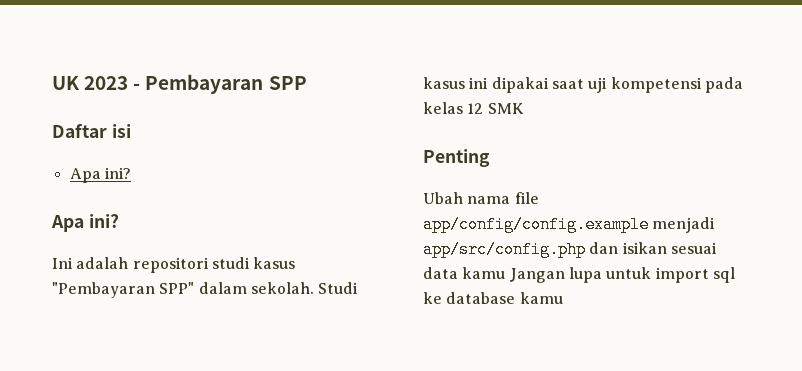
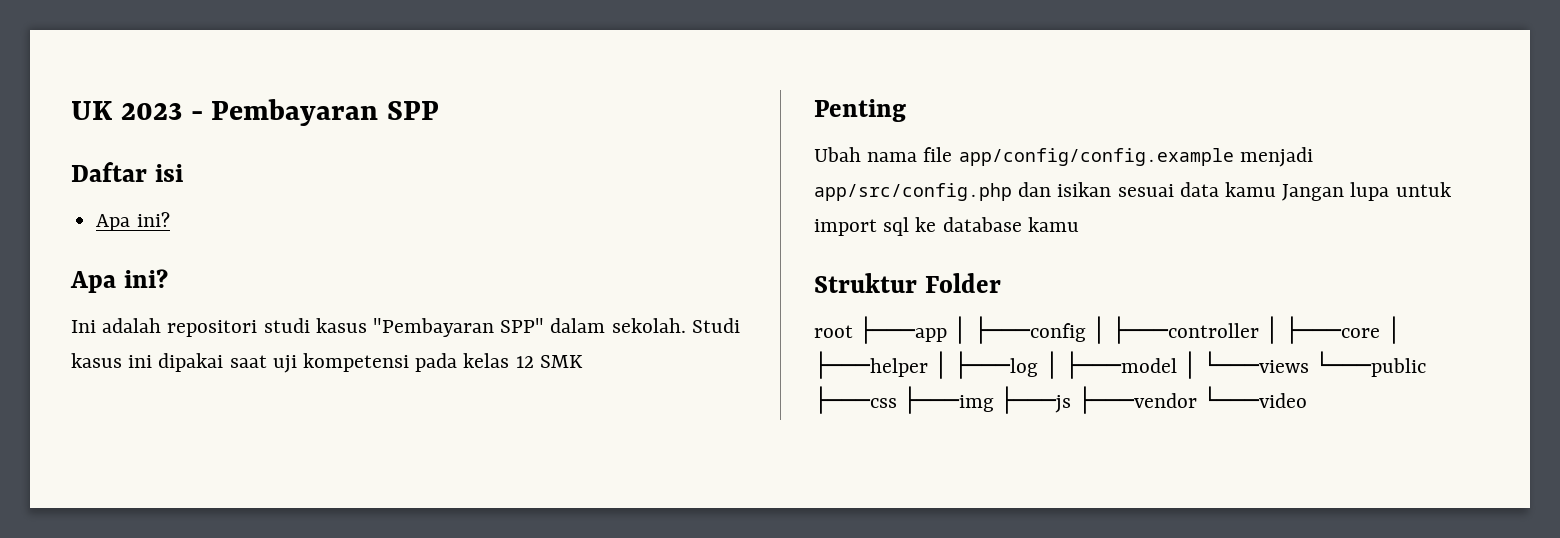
(563, 298) none -> [814,273,1001,293] [814,316,1401,344] [814,351,1427,379] [814,386,1307,414] // Struktur Folder // root ├───app │ ├───config │ ├───controller │ ├───core │ ├───helper │ ├───log │ ├───model │ └───views └───public ├───css ├───img ├───js ├───vendor └───video

